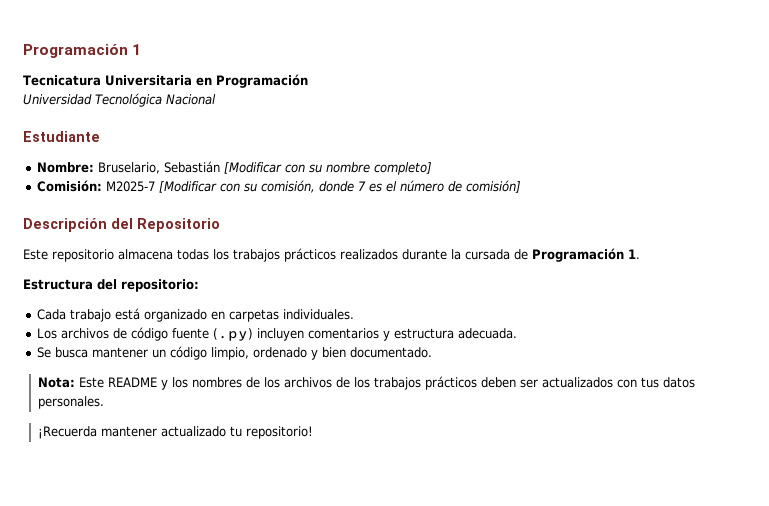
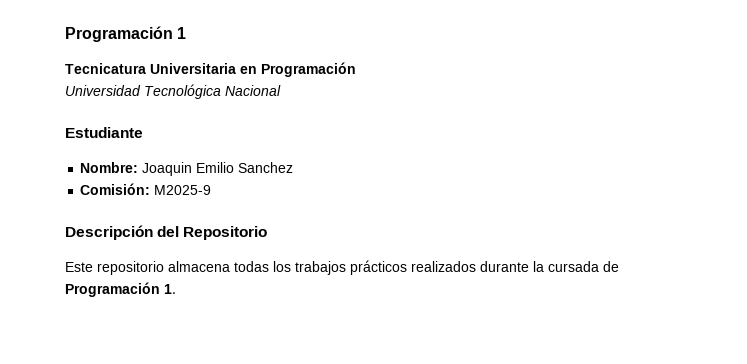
[98,161,433,175] [37,180,522,193] Bruselario, Sebastián [Modificar con su nombre completo] // Comisión: M2025-7 [Modificar con su comisión, donde 7 es el número de comisión] -> [142,162,294,176] [80,183,212,195] Joaquin Emilio Sanchez // Comisión: M2025-9
[23,279,199,292] [37,308,355,322] [37,327,518,341] [37,346,433,360] [37,376,695,390] [37,396,104,409] [37,426,313,439] // Estructura del repositorio: // Cada trabajo está organizado en carpetas individuales. // Los archivos de código fuente (.py) incluyen comentarios y estructura adecuada. // Se busca mantener un código limpio, ordenado y bien documentado. // Nota: Este README y los nombres de los archivos de los trabajos prácticos deben ser actualizados con tus datos personales. // ¡Recuerda mantener actualizado tu repositorio! -> (176, 289) none

